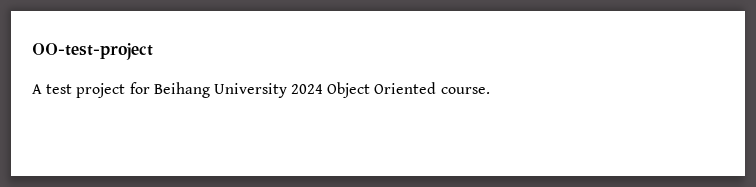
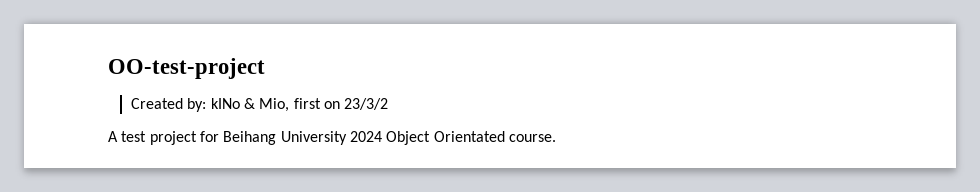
(153, 51) none -> [131,98,389,112] // Created by: kINo & Mio, first on 23/3/2
[374,82,437,94] Oriented -> [433,131,505,142] Orientated

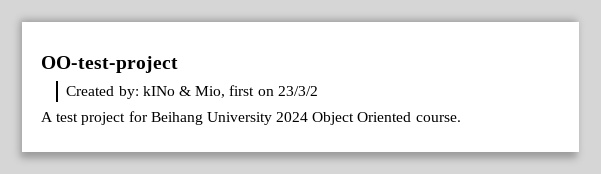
[433,131,505,142] Orientated -> [357,112,412,122] Oriented

